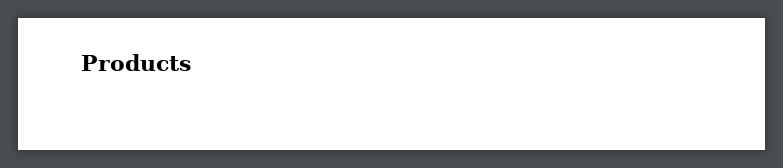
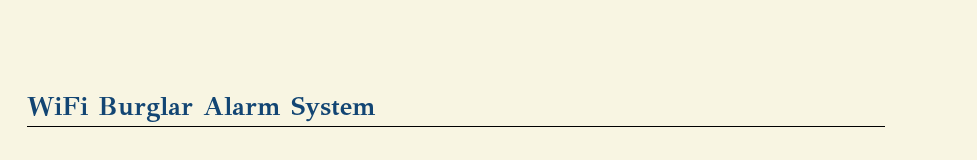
[81,54,191,71] Products -> [27,96,376,122] WiFi Burglar Alarm System

